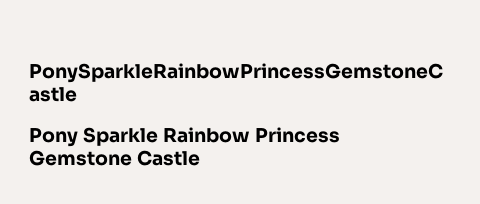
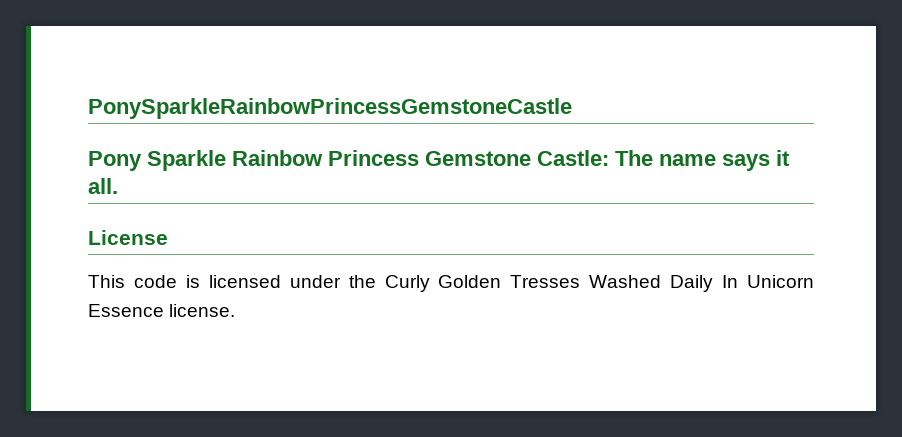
[137,150,201,166] Castle -> [537,150,790,171] [88,178,118,194] [88,230,168,245] [88,275,814,292] [88,304,236,317] Castle: The name says it all. // License // This code is licensed under the Curly Golden Tresses Washed Daily In Unicorn Essence license.

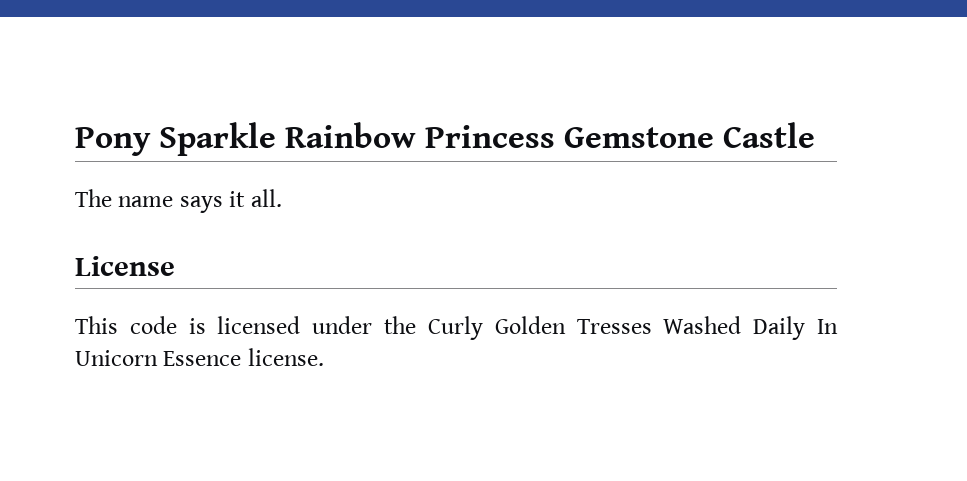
[88,98,572,119] PonySparkleRainbowPrincessGemstoneCastle // -> (75, 141) none
[537,150,609,166] Castle: -> [723,122,816,148] Castle //

